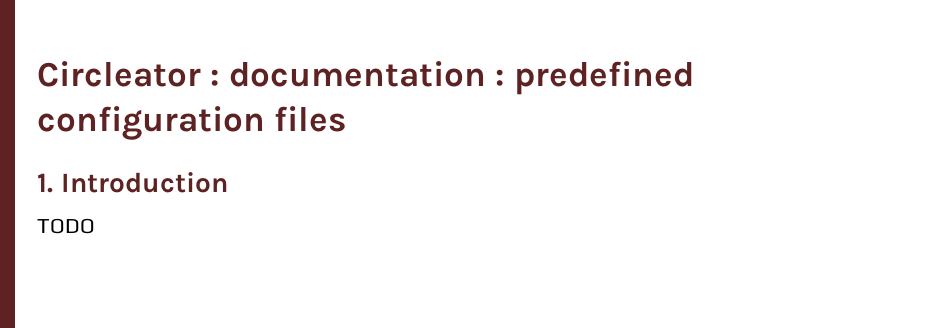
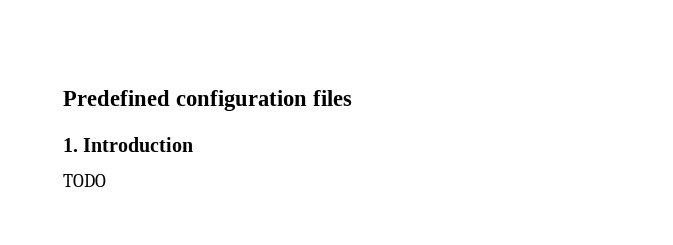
[37,61,694,95] Circleator : documentation : predefined -> [63,90,170,106] Predefined

